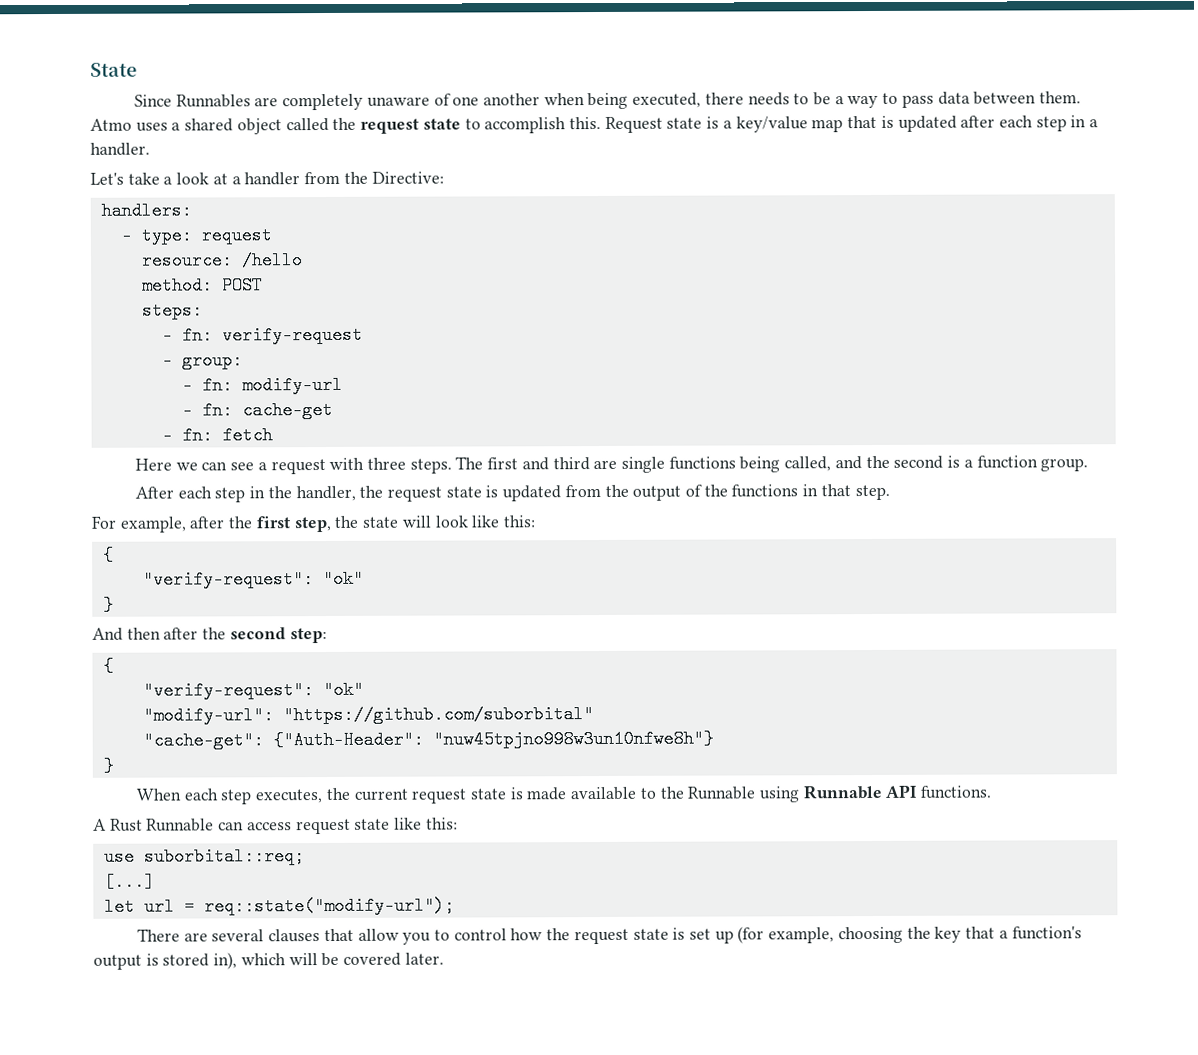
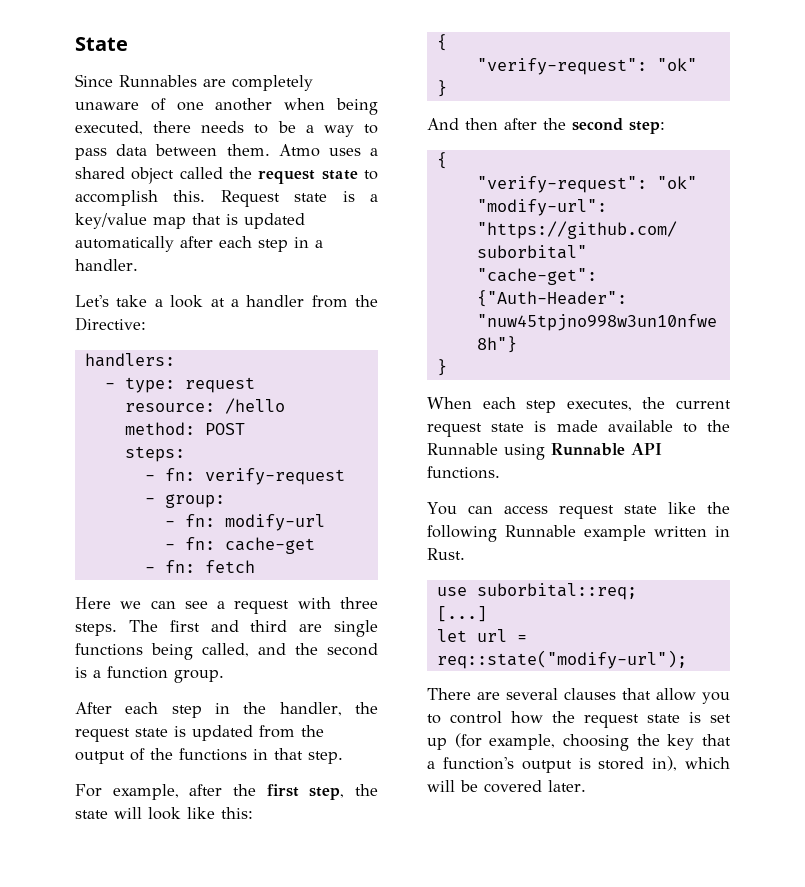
(957, 123) none -> [75,236,174,252] automatically
[93,818,215,832] A Rust Runnable -> [427,502,457,515] You
[425,817,458,830] this: -> [707,502,730,514] [427,525,730,542] [427,548,465,560] the following Runnable example written in Rust.

